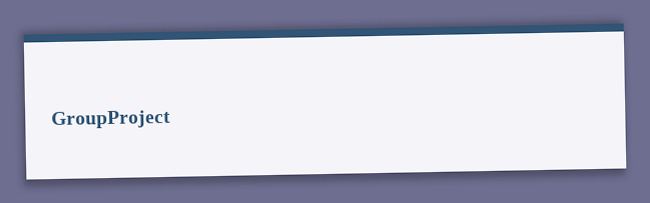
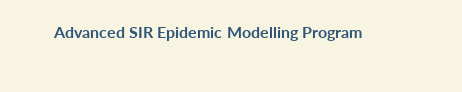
[51,109,171,130] GroupProject -> [53,27,362,41] Advanced SIR Epidemic Modelling Program

